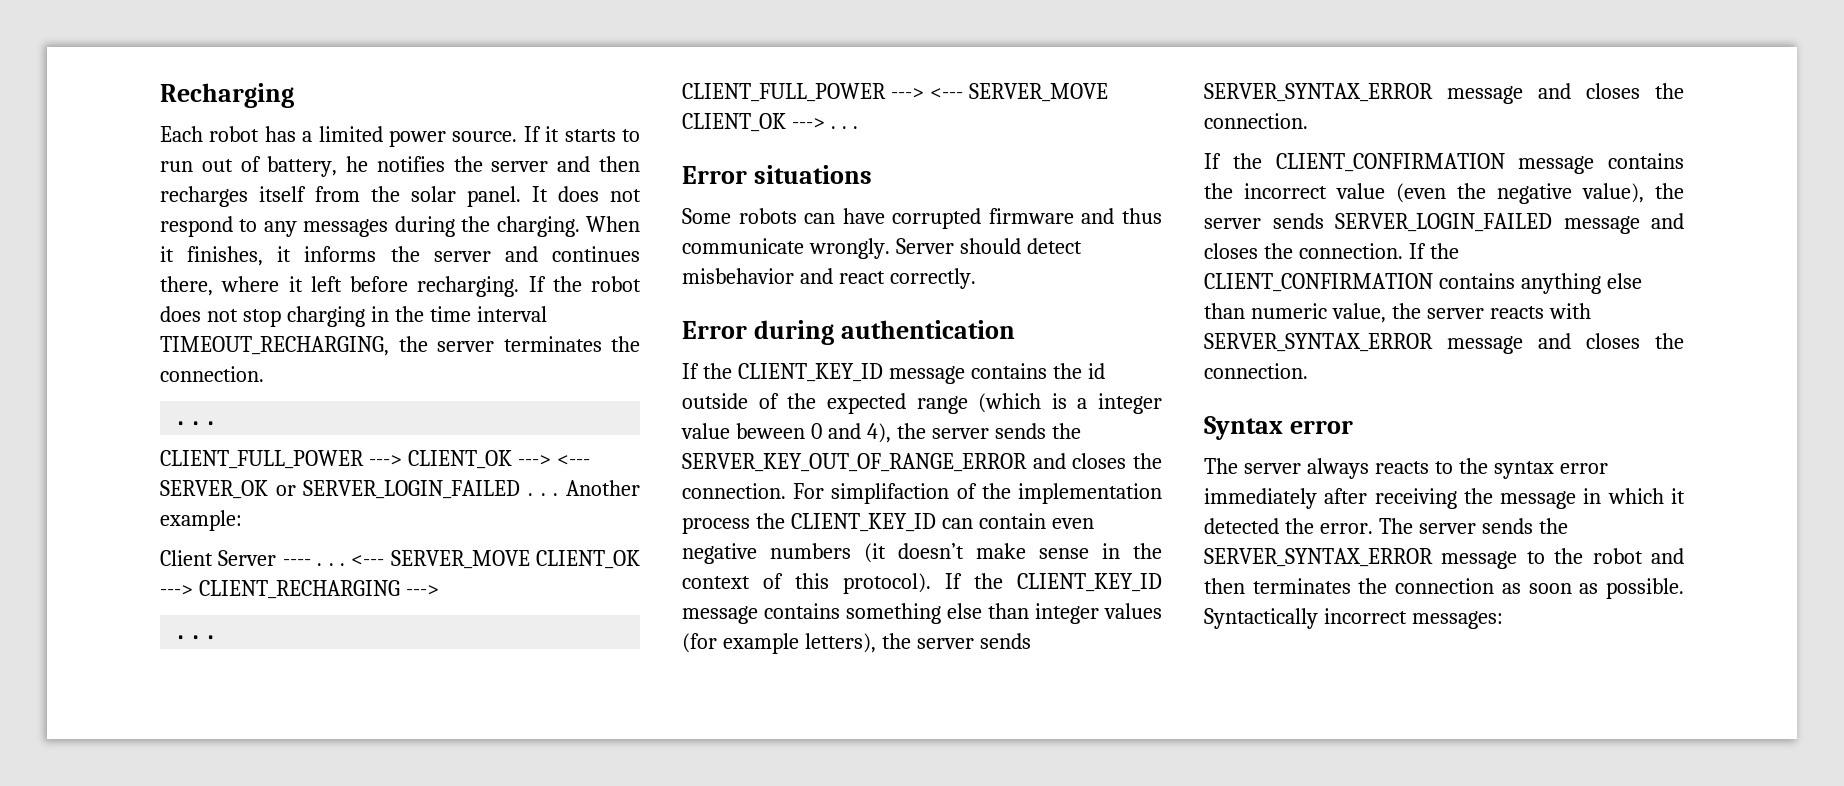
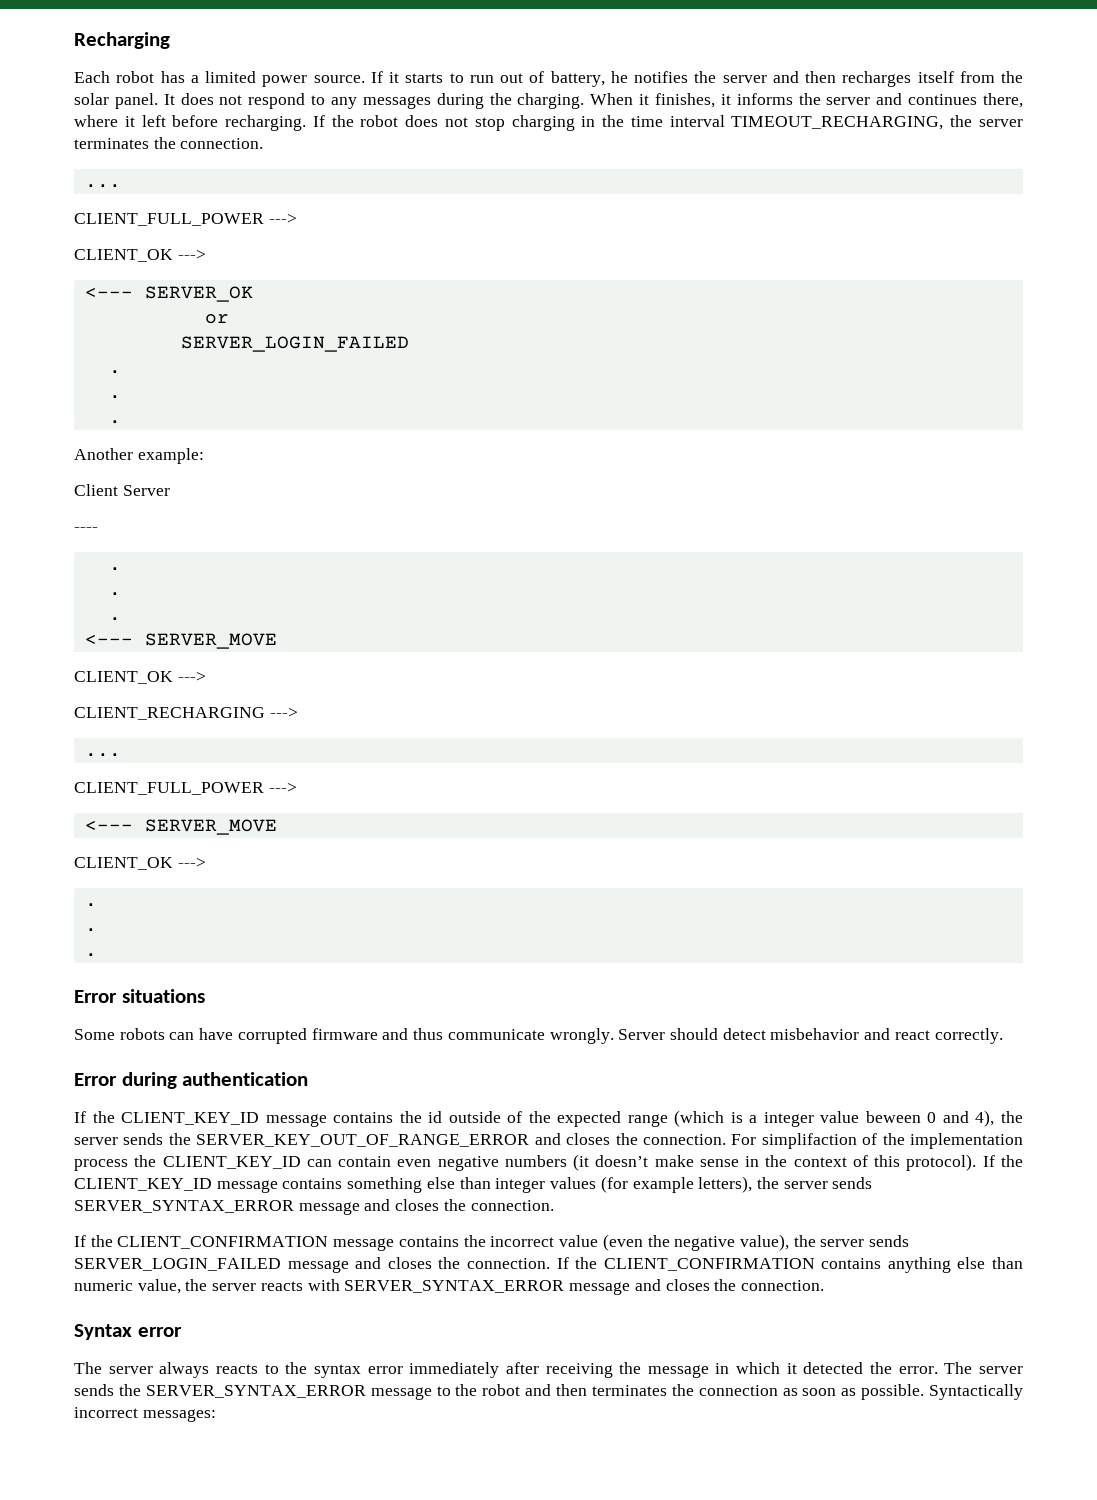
[407,450,551,469] CLIENT_OK ---> -> [74,249,206,262] // CLIENT_OK ---> //
(268, 489) none -> (253, 294) //
[303,480,559,499] SERVER_LOGIN_FAILED . . . -> [180,336,409,352] [108,370,121,374] [108,395,121,399] [108,420,121,424] // SERVER_LOGIN_FAILED // . // . // . //
(277, 558) none -> (170, 490) //
[317,550,640,569] [160,585,193,596] . . . <--- SERVER_MOVE CLIENT_OK ---> -> [108,567,121,571] [108,592,121,596] [108,617,121,621] [84,633,277,649] [74,671,206,684] // . // . // . // <--- SERVER_MOVE // CLIENT_OK ---> //
[929,83,1108,102] [682,113,847,132] <--- SERVER_MOVE CLIENT_OK ---> . . -> [84,819,277,835] [74,857,206,870] [84,903,97,907] [84,928,97,932] // <--- SERVER_MOVE // CLIENT_OK ---> // . // . //

